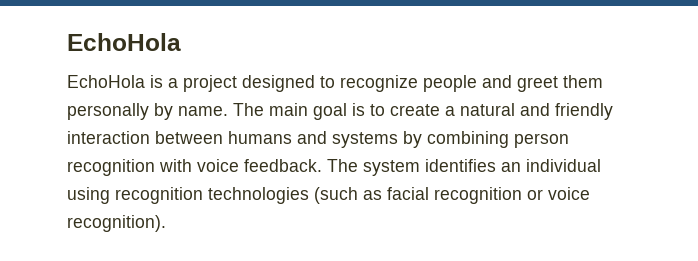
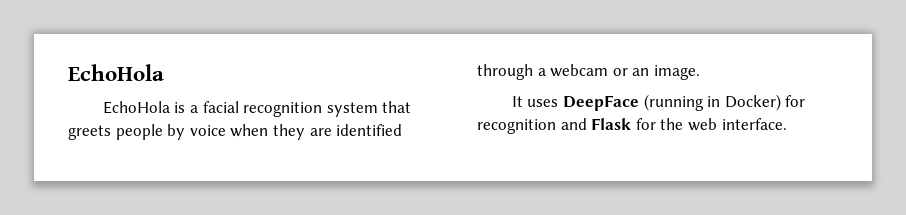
[183,75,603,92] [67,103,613,120] [67,131,569,148] [67,159,601,176] [67,187,590,204] [67,215,166,232] project designed to recognize people and greet them personally by name. The main goal is to create a natural and friendly interaction between humans and systems by combining person recognition with voice feedback. The system identifies an individual using recognition technologies (such as facial recognition or voice recognition). -> [202,101,412,117] [68,124,403,140] [477,64,700,80] [511,94,806,111] [477,118,787,134] facial recognition system that greets people by voice when they are identified through a webcam or an image. // It uses DeepFace (running in Docker) for recognition and Flask for the web interface.

